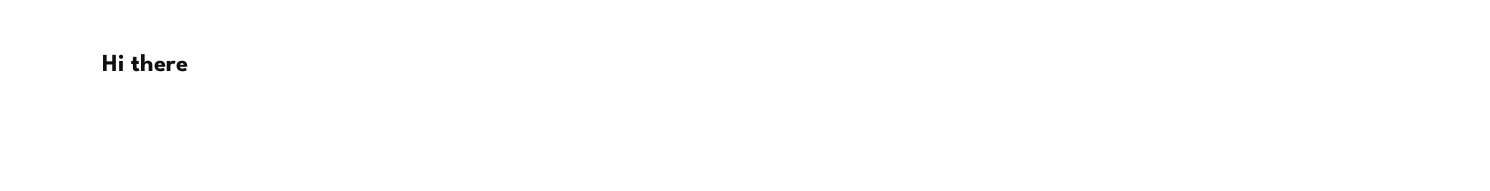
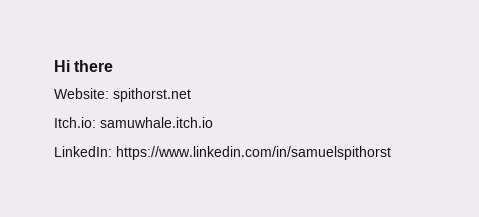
(188, 63) none -> [54,88,191,102] [54,117,213,128] [54,146,391,160] // Website: spithorst.net // Itch.io: samuwhale.itch.io // LinkedIn: https://www.linkedin.com/in/samuelspithorst

